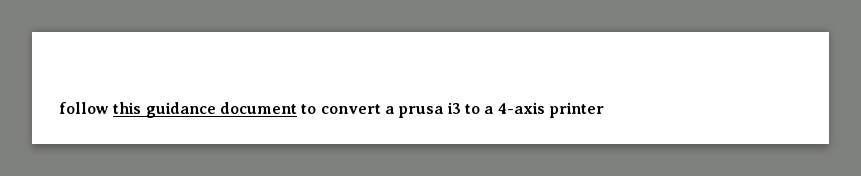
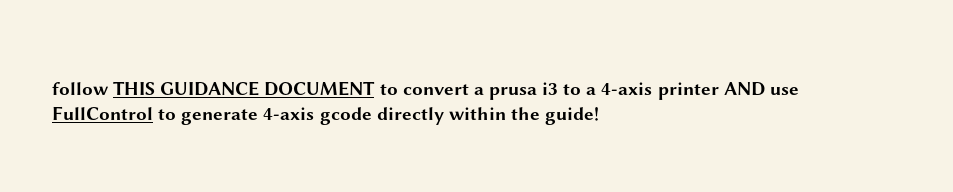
[113,102,297,118] this guidance document -> [113,81,376,96] THIS GUIDANCE DOCUMENT
(604, 110) none -> [723,82,799,96] [52,106,600,125] AND use FullControl to generate 4-axis gcode directly within the guide!

